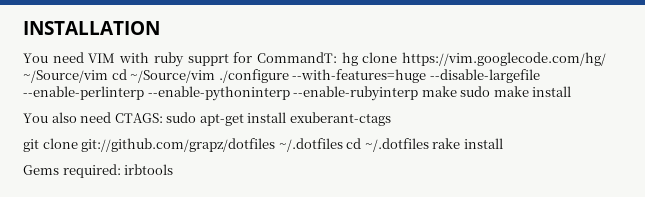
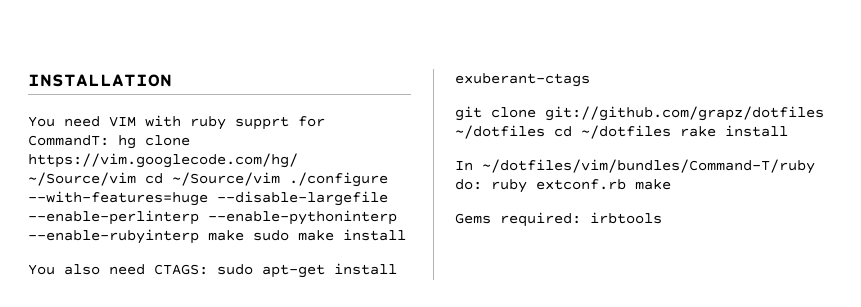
[278,138,429,152] ~/.dotfiles cd ~/.dotfiles -> [455,125,671,139] ~/dotfiles cd ~/dotfiles
(503, 143) none -> [455,159,815,174] [455,179,671,193] // In ~/dotfiles/vim/bundles/Command-T/ruby do: ruby extconf.rb make

